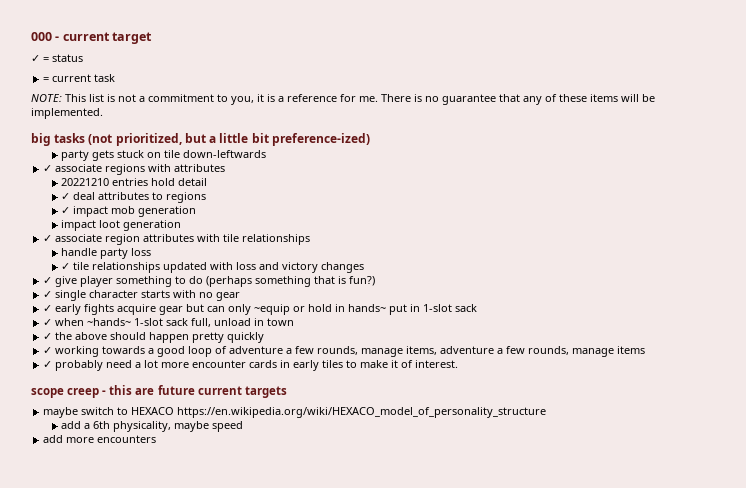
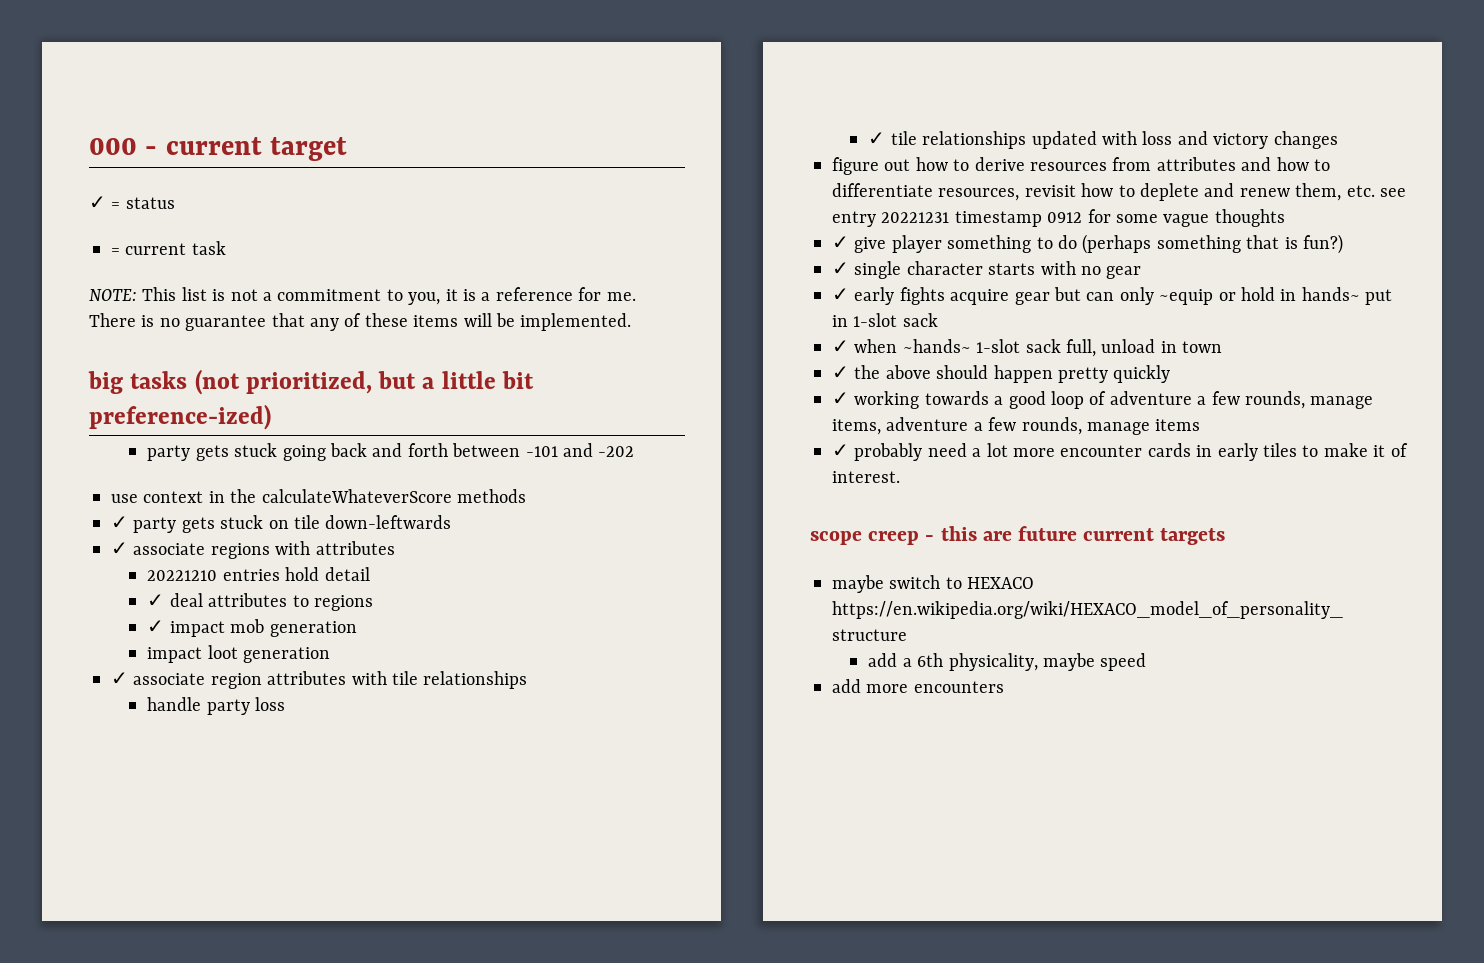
(145, 154) none -> [282,443,635,461] [111,489,526,503] [111,515,264,533] going back and forth between -101 and -202 // use context in the calculateWhateverScore methods // ✓ party gets stuck
(365, 267) none -> [832,157,1330,175] [832,183,1406,201] [832,209,1285,227] // figure out how to derive resources from attributes and how to differentiate resources, revisit how to deplete and renew them, etc. see entry 20221231 timestamp 0912 for some vague thoughts

